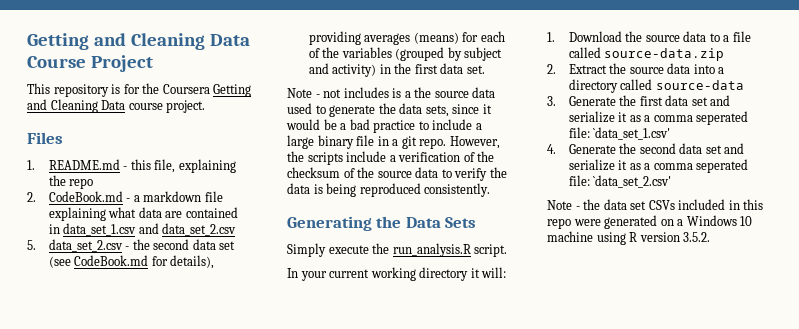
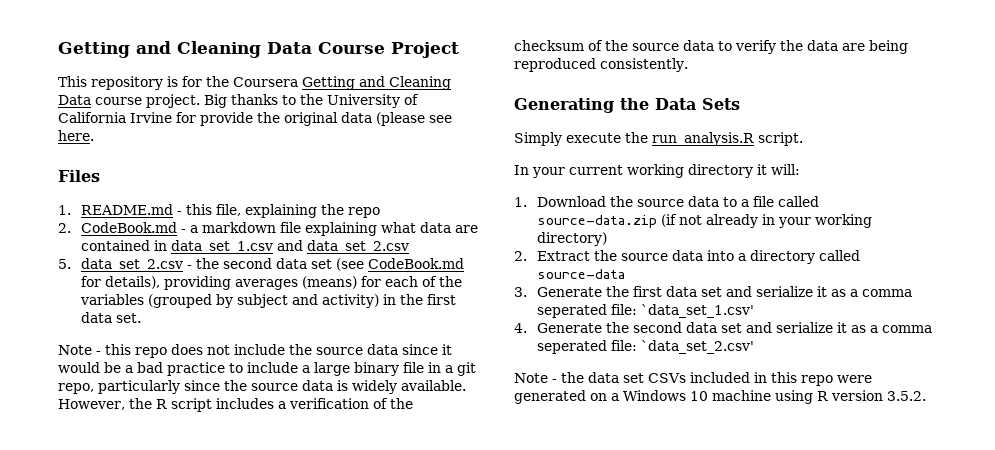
(206, 106) none -> [204,94,419,108] [58,112,452,126] [58,130,94,141] Big thanks to the University of California Irvine for provide the original data (please see here.
[323,87,496,98] [287,103,449,117] not includes is a the source data used to generate the data sets, -> [105,344,398,358] this repo does not include the source data
[419,136,500,149] [287,151,387,165] repo. However, the scripts include -> [58,380,466,394] [58,398,274,412] repo, particularly since the source data is widely available. However, the R script includes
[313,184,323,194] is -> [842,43,865,51] are
(725, 54) none -> [661,214,873,228] [537,232,608,246] (if not already in your working directory)

